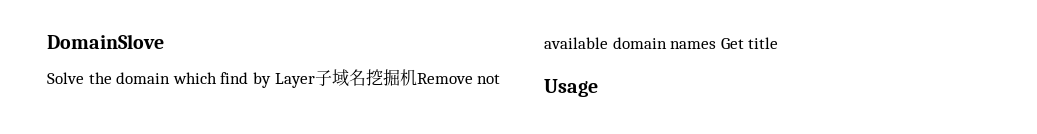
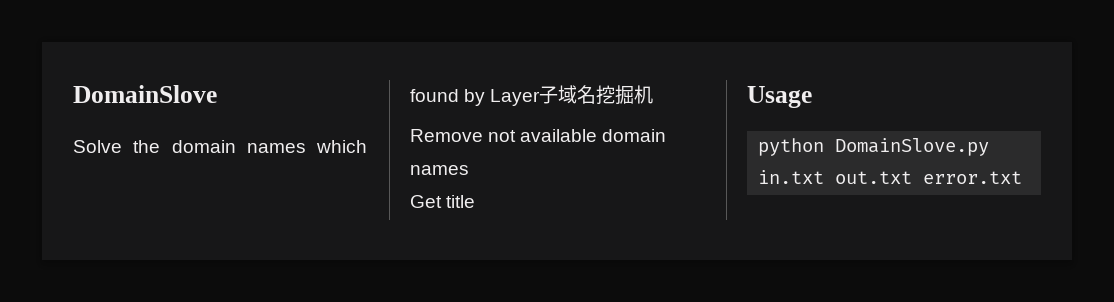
[172,72,249,84] which find -> [246,140,367,153] [410,89,459,102] names which found
(417, 77) none -> (654, 94) //
(717, 45) none -> (469, 170) //
(598, 88) none -> [758,138,990,156] [758,170,1023,184] // python DomainSlove.py in.txt out.txt error.txt

